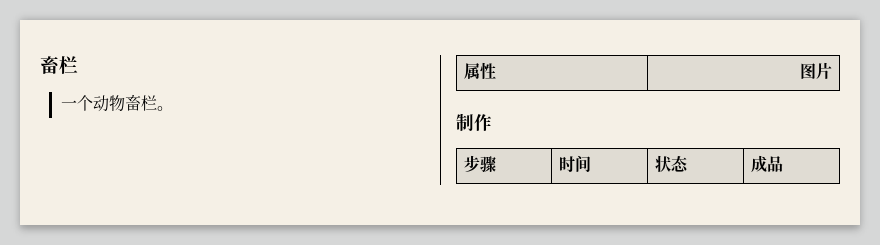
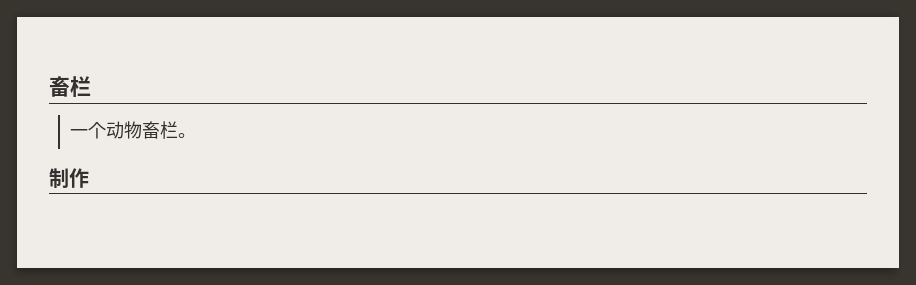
[463,62,496,79] [800,62,833,79] // 属性 | 图片 -> (197, 135) none
[463,155,496,172] [558,155,591,172] [654,155,689,172] [750,155,783,173] // 步骤 | 时间 | 状态 | 成品 -> (89, 178) none

